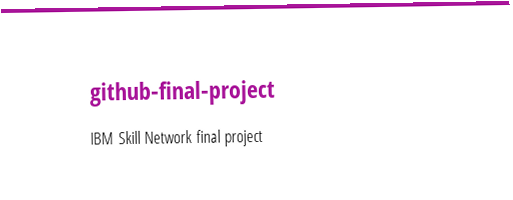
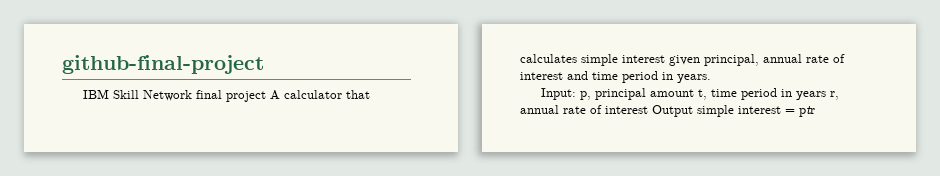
(264, 138) none -> [269,90,370,100] [520,54,845,66] [520,71,711,83] [540,88,839,100] [520,105,815,117] A calculator that calculates simple interest given principal, annual rate of interest and time period in years. // Input: p, principal amount t, time period in years r, annual rate of interest Output simple interest = ptr

